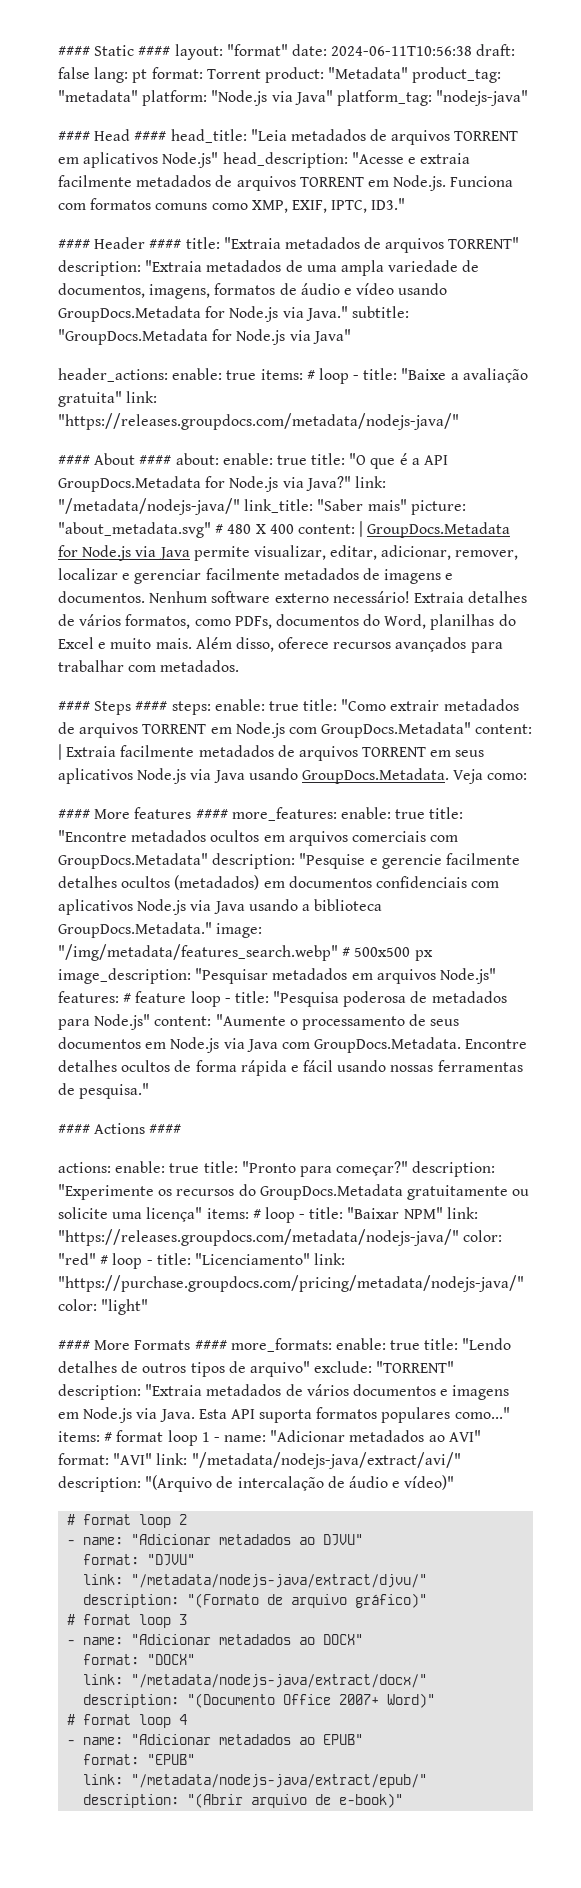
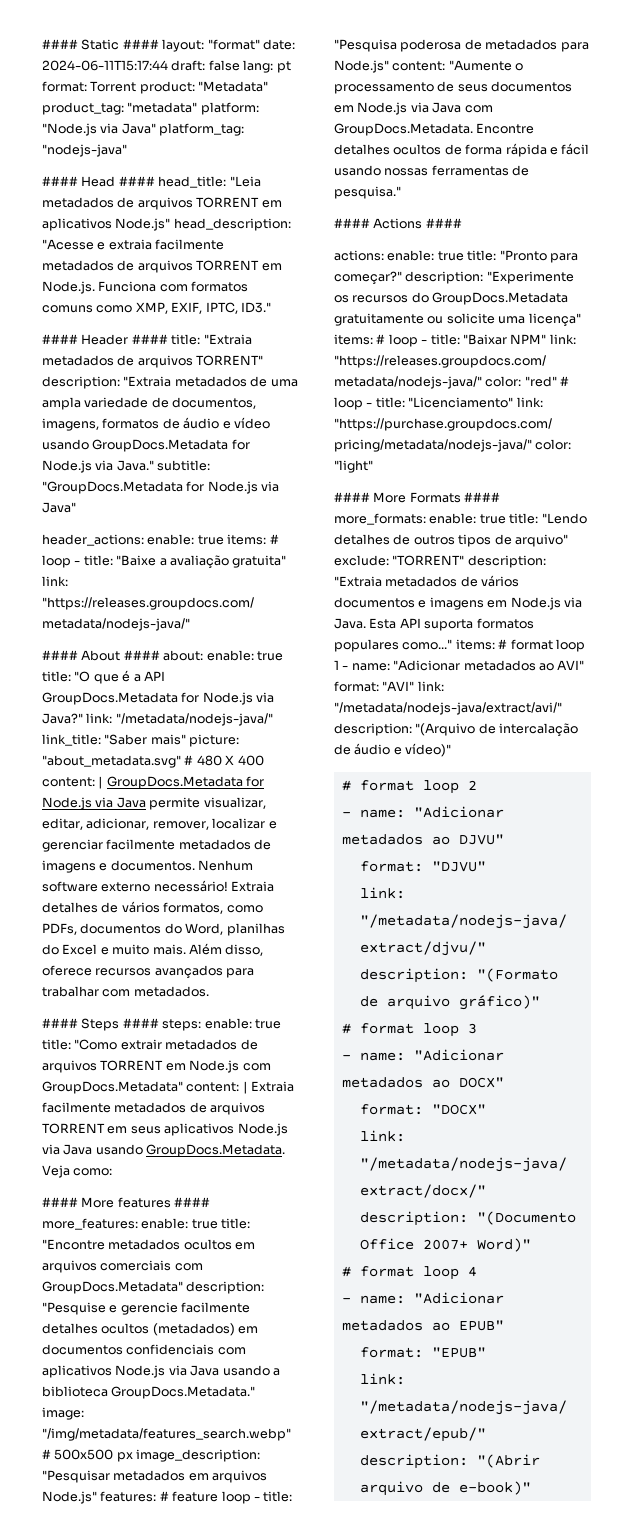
[331,46,473,56] 2024-06-11T10:56:38 -> [42,60,168,71] 2024-06-11T15:17:44

